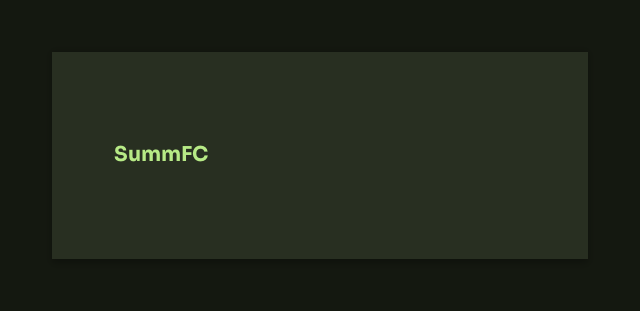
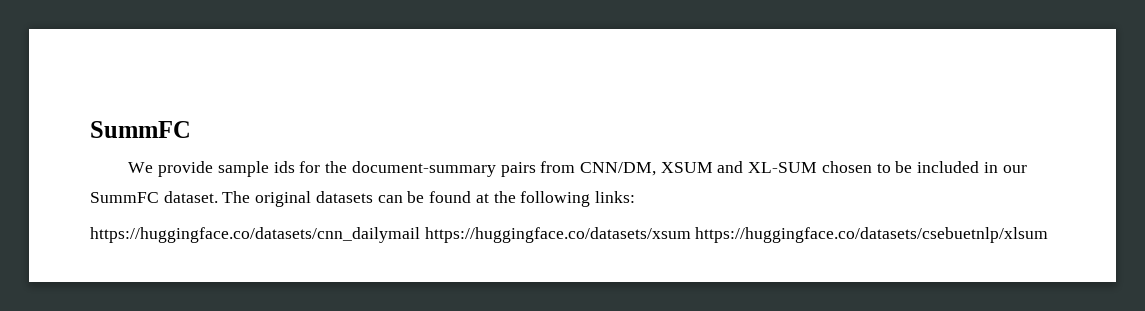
[114,145,208,162] SummFC -> [90,121,191,138] [128,161,1027,177] [90,191,635,207] [90,227,1049,243] SummFC // We provide sample ids for the document-summary pairs from CNN/DM, XSUM and XL-SUM chosen to be included in our SummFC dataset. The original datasets can be found at the following links: // https://huggingface.co/datasets/cnn_dailymail https://huggingface.co/datasets/xsum https://huggingface.co/datasets/csebuetnlp/xlsum

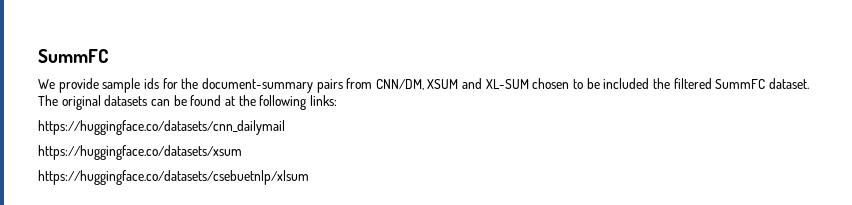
[983,162,1027,173] in our -> [652,78,712,89] the filtered
(420, 235) none -> (285, 127) //
(691, 235) none -> (242, 152) //

